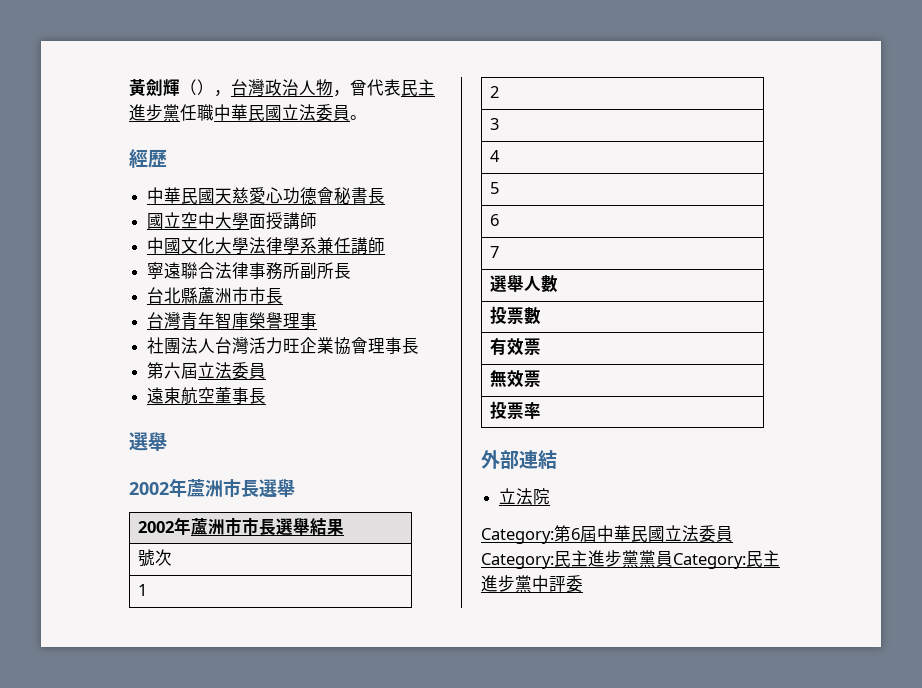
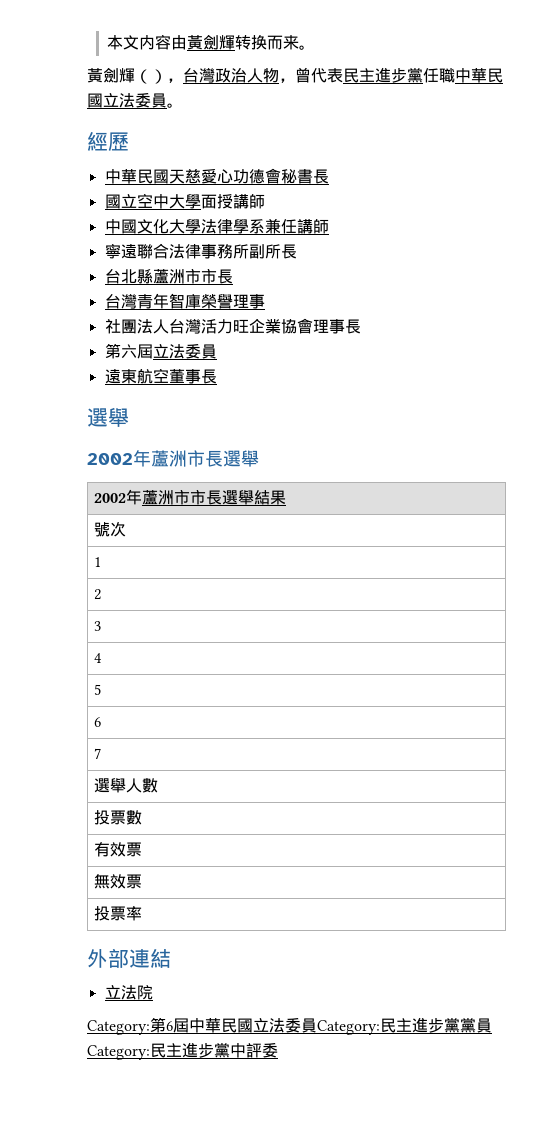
(129, 87) none -> [107,34,316,50] 本文内容由黃劍輝转换而来。 //

